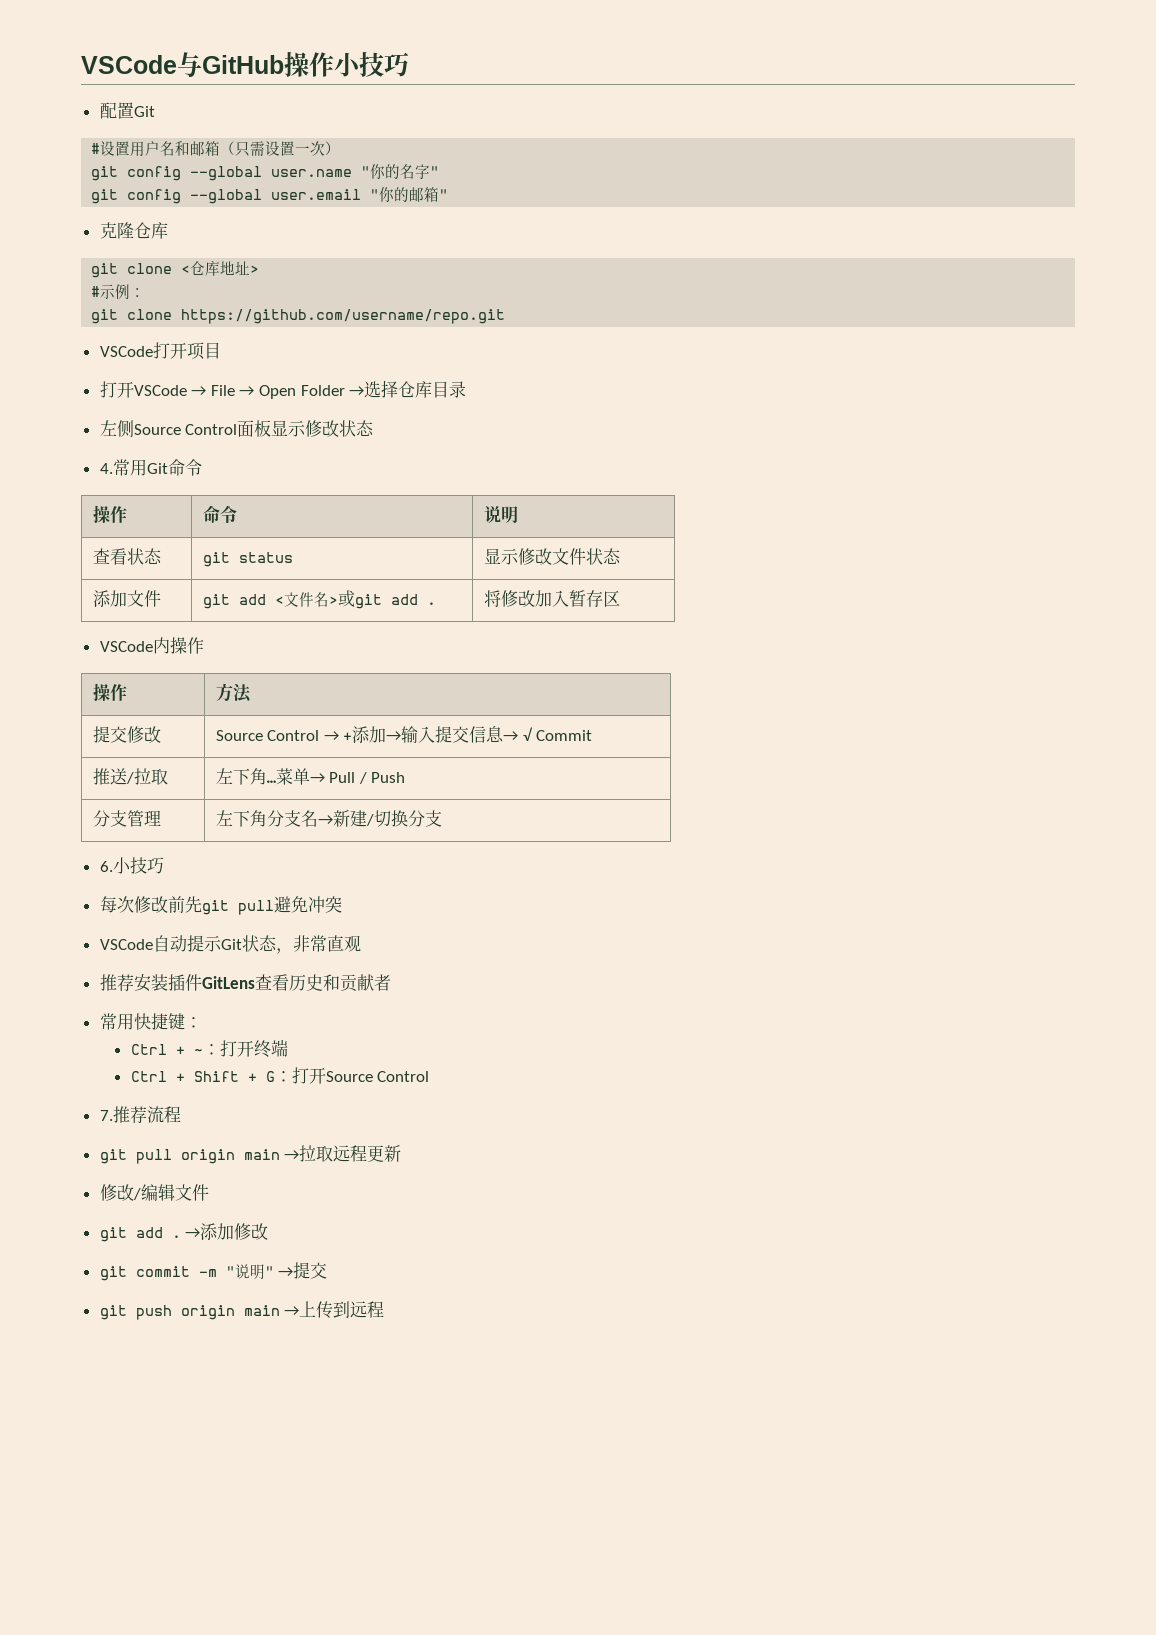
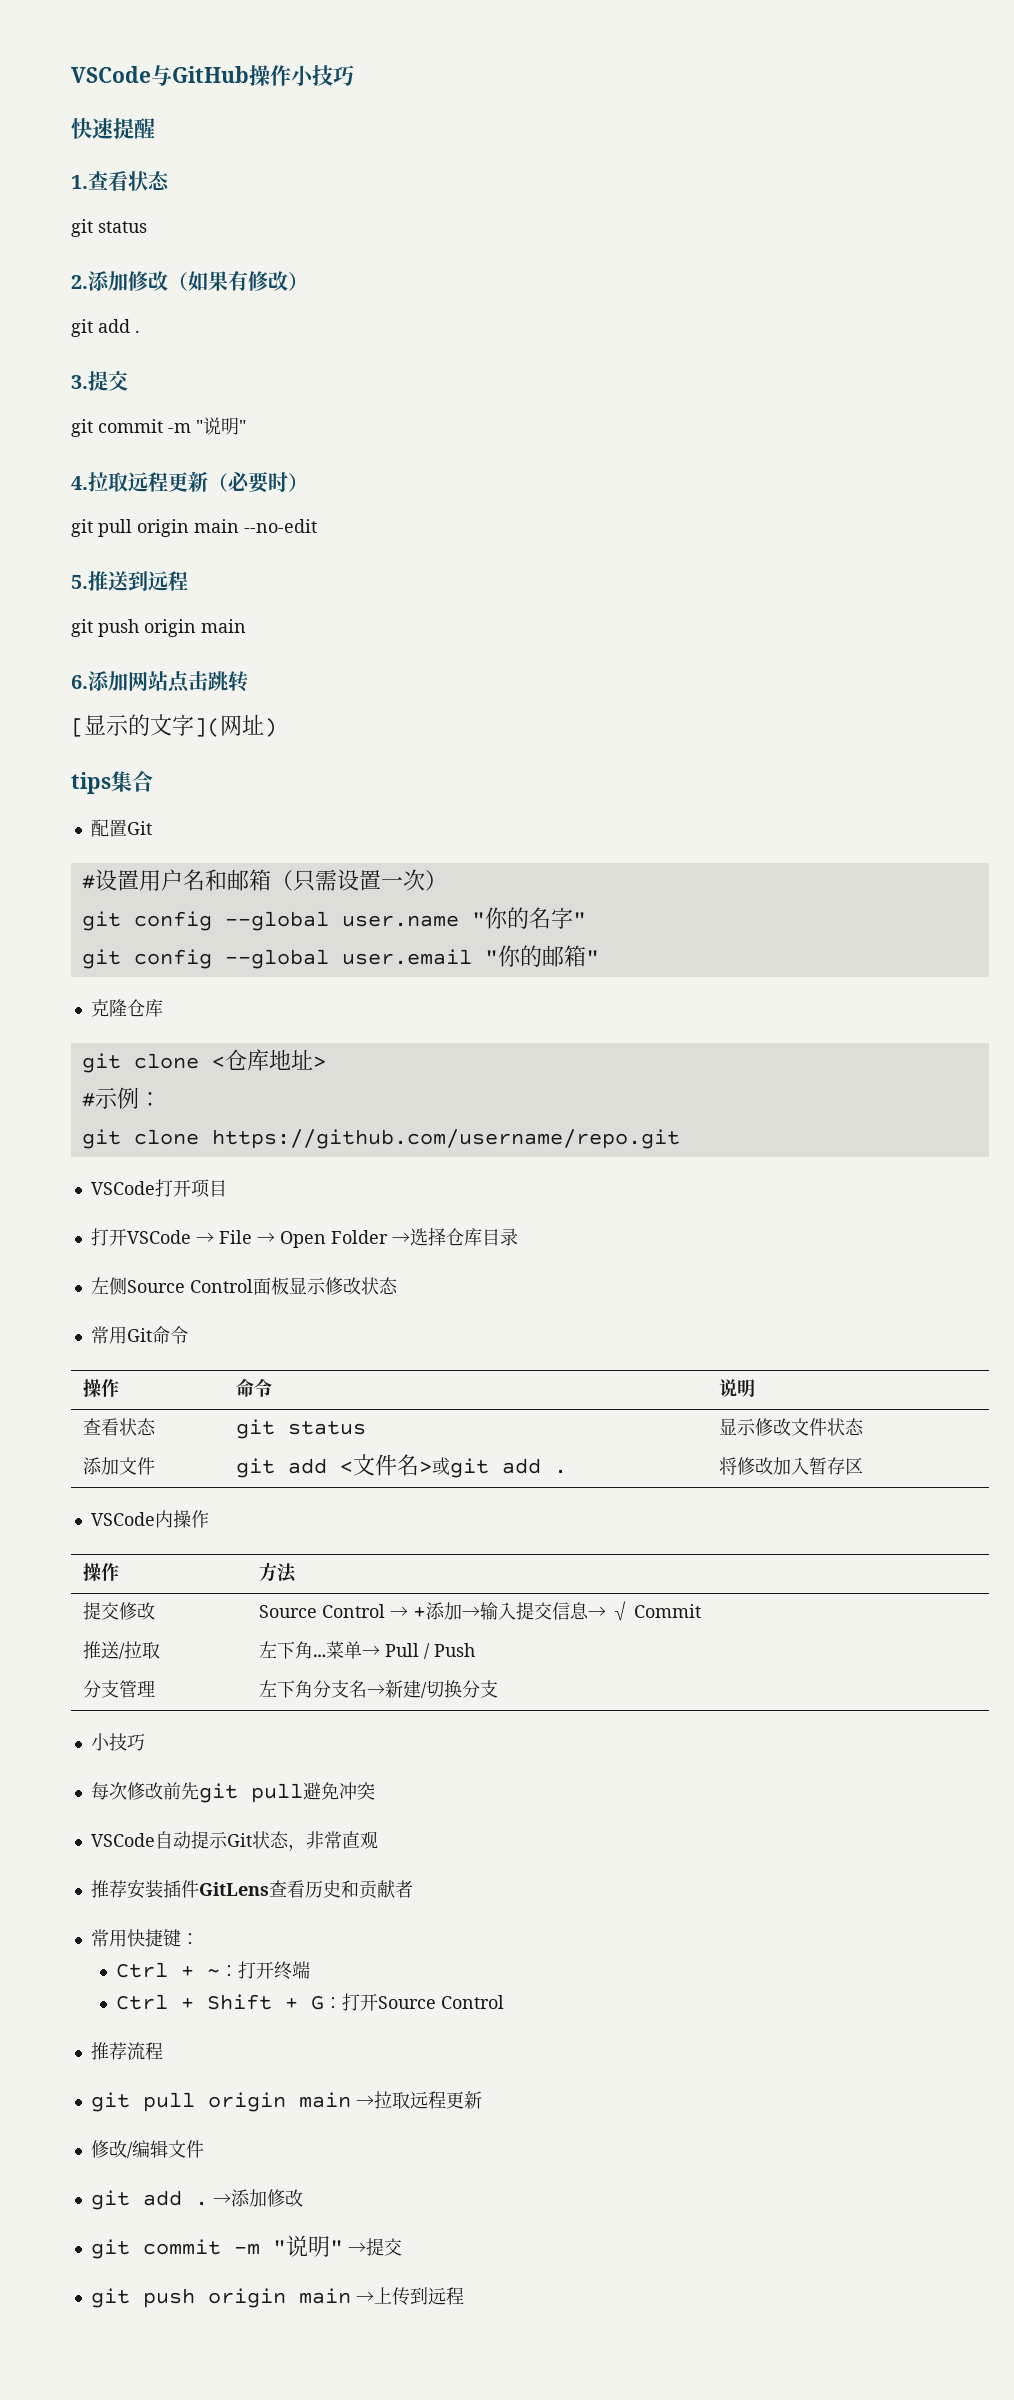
(409, 64) none -> [71,118,155,139] [71,171,170,191] [71,219,147,237] [71,271,308,291] [71,319,140,337] [71,371,128,391] [71,417,246,437] [71,471,308,493] [71,519,317,537] [71,571,188,591] [71,619,246,637] [71,671,248,693] [71,714,277,737] [71,771,153,794] // 快速提醒 // 1.查看状态 // git status // 2.添加修改（如果有修改） // git add . // 3.提交 // git commit -m "说明" // 4.拉取远程更新（必要时） // git pull origin main --no-edit // 5.推送到远程 // git push origin main // 6.添加网站点击跳转 // [显示的文字](网址) // tips集合
[99,463,113,474] 4. -> (398, 1286) none
[99,861,113,872] 6. -> (499, 1689) none
[99,1110,113,1121] 7. -> (505, 2002) none

